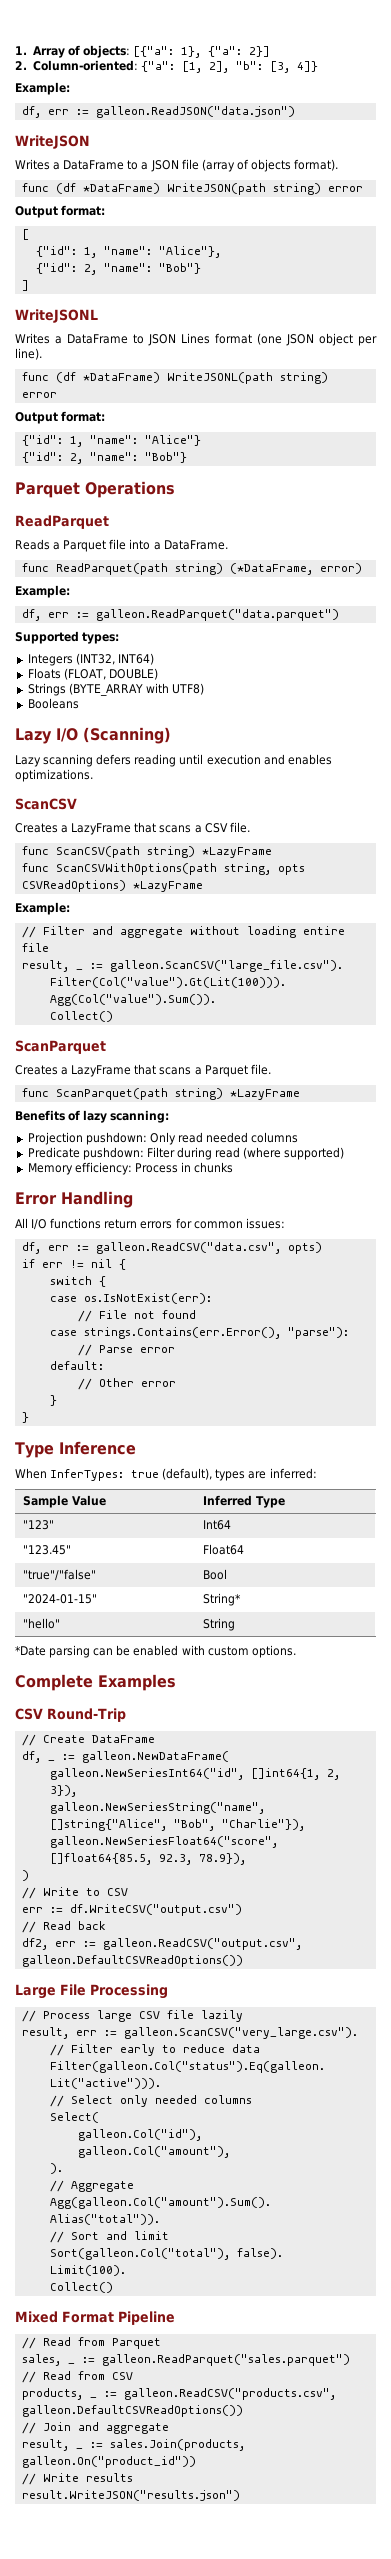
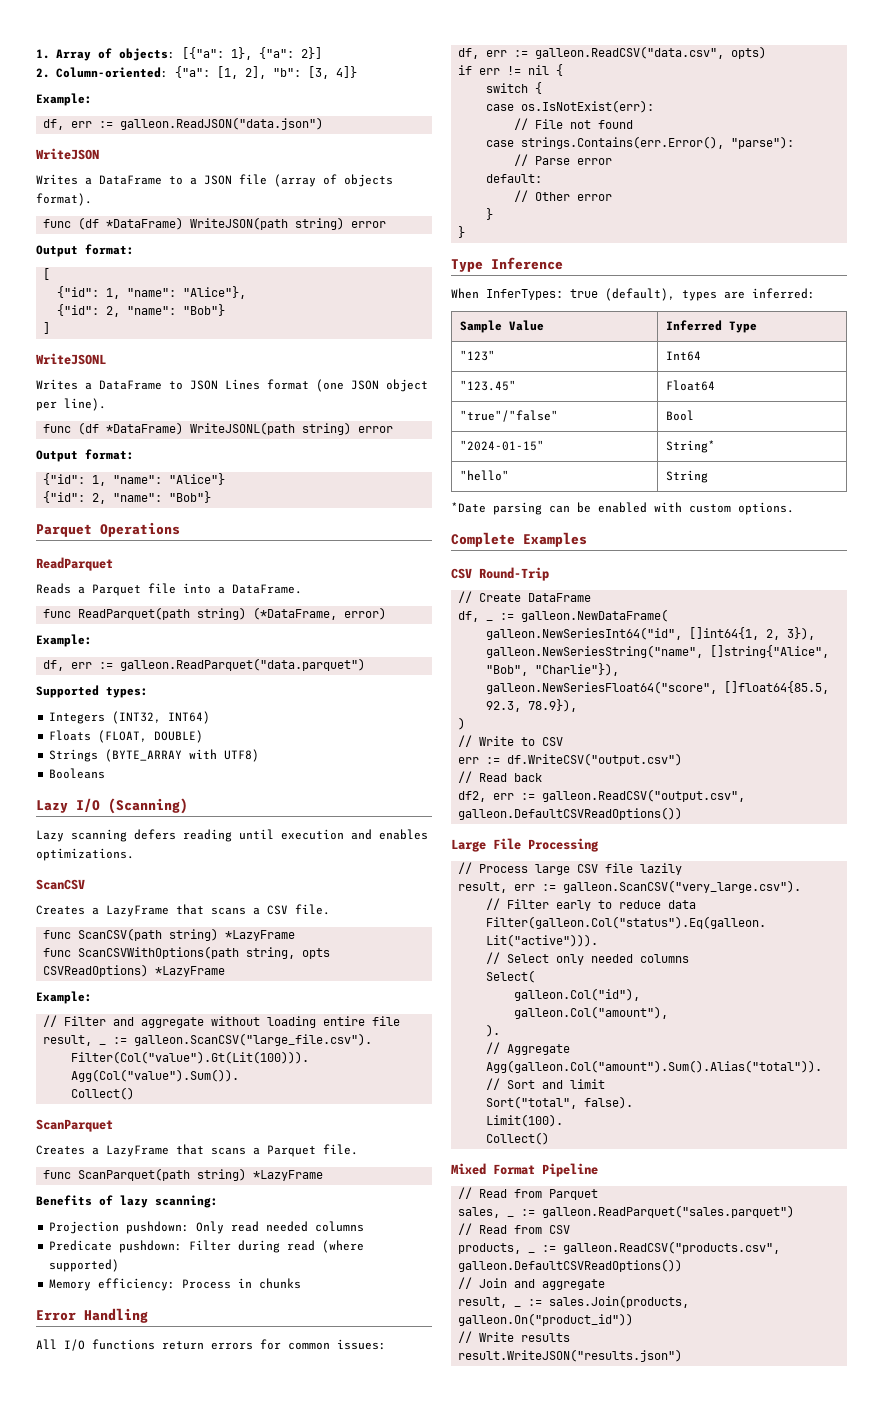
[49,2248,230,2260] Sort(galleon.Col("total"), -> [486,1096,578,1109] Sort("total",

